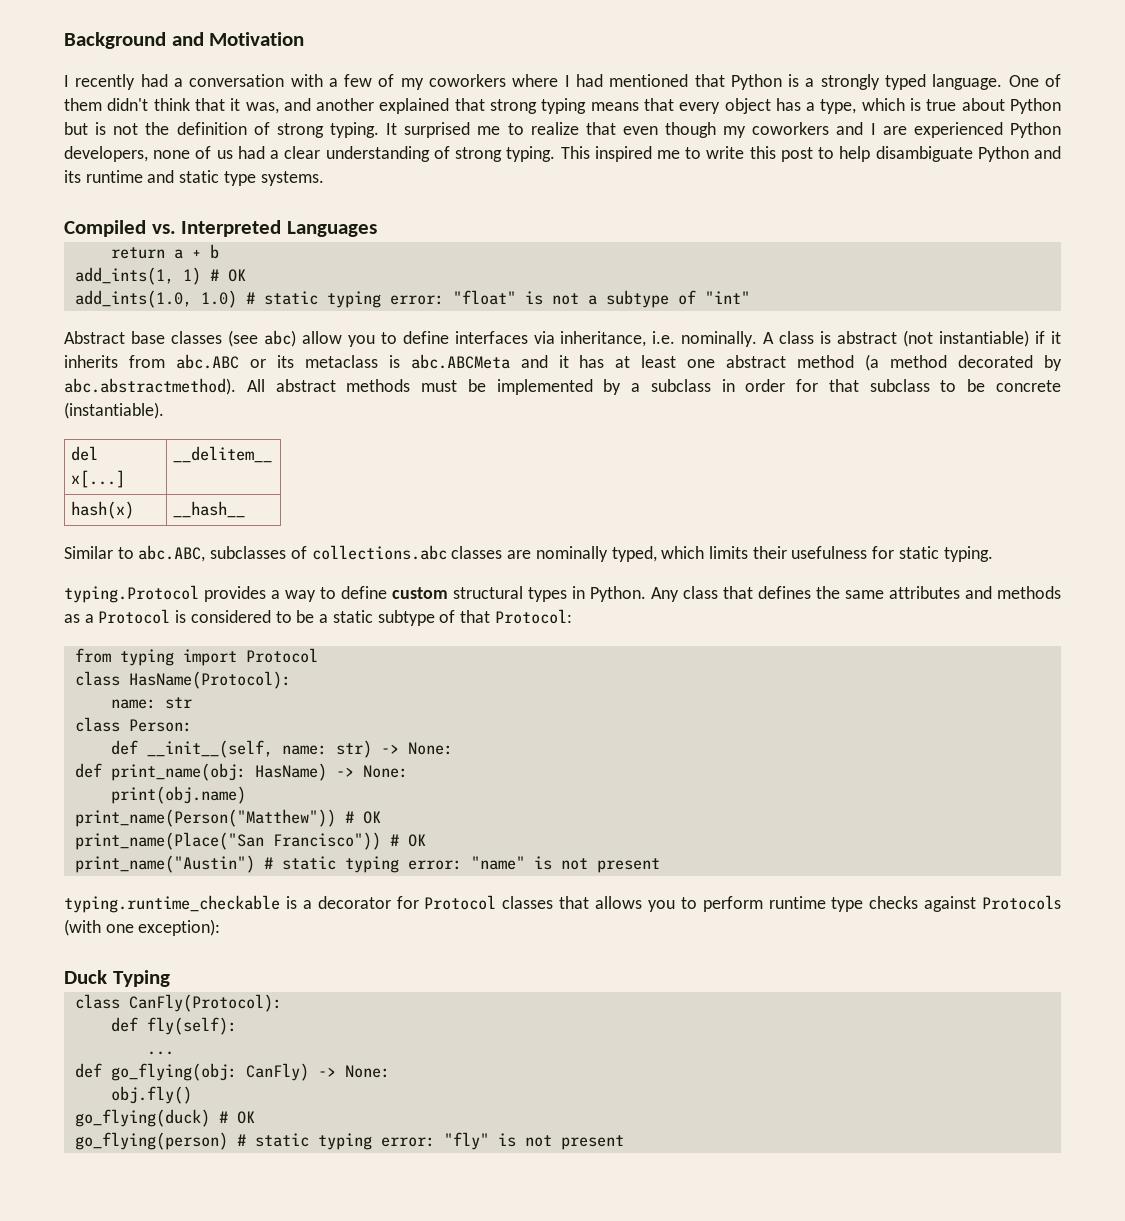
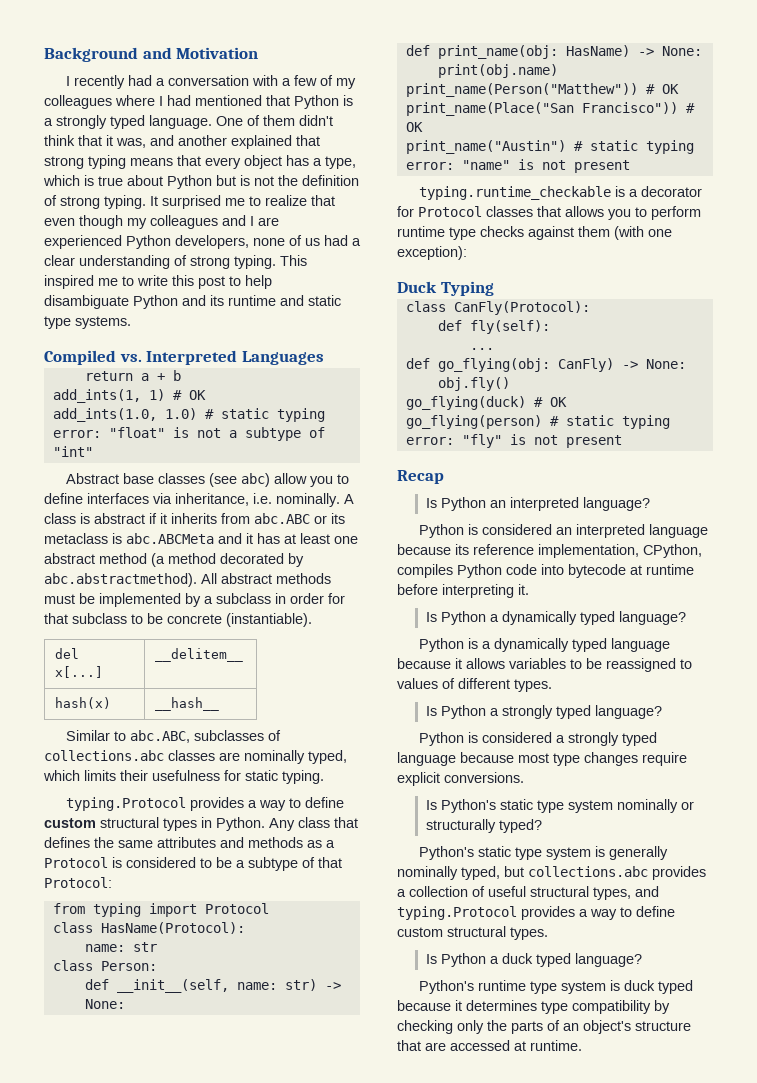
[429,74,507,87] coworkers -> [44,95,112,109] colleagues
[752,122,830,135] coworkers -> [150,215,218,229] colleagues
[903,330,1030,347] (not instantiable) -> (145, 518) none
[332,610,373,623] static -> (245, 864) none
[982,895,1061,910] Protocols -> [578,226,610,237] them
(624, 1142) none -> [397,470,444,484] [425,497,650,511] [419,524,709,538] [397,544,702,558] [397,564,694,578] [397,584,529,598] [425,611,686,625] [419,638,671,652] [397,658,692,672] [397,678,552,692] [425,705,662,719] [419,732,658,746] [397,752,687,766] [397,772,524,786] [425,799,694,813] [425,819,542,833] [419,846,669,860] [397,866,706,880] [397,886,659,900] [397,906,675,920] [397,926,548,940] [425,953,642,967] [419,980,694,994] [397,1000,670,1014] [397,1020,691,1034] [397,1040,582,1051] // Recap // Is Python an interpreted language? // Python is considered an interpreted language because its reference implementation, CPython, compiles Python code into bytecode at runtime before interpreting it. // Is Python a dynamically typed language? // Python is a dynamically typed language because it allows variables to be reassigned to values of different types. // Is Python a strongly typed language? // Python is considered a strongly typed language because most type changes require explicit conversions. // Is Python's static type system nominally or structurally typed? // Python's static type system is generally nominally typed, but collections.abc provides a collection of useful structural types, and typing.Protocol provides a way to define custom structural types. // Is Python a duck typed language? // Python's runtime type system is duck typed because it determines type compatibility by checking only the parts of an object's structure that are accessed at runtime.

